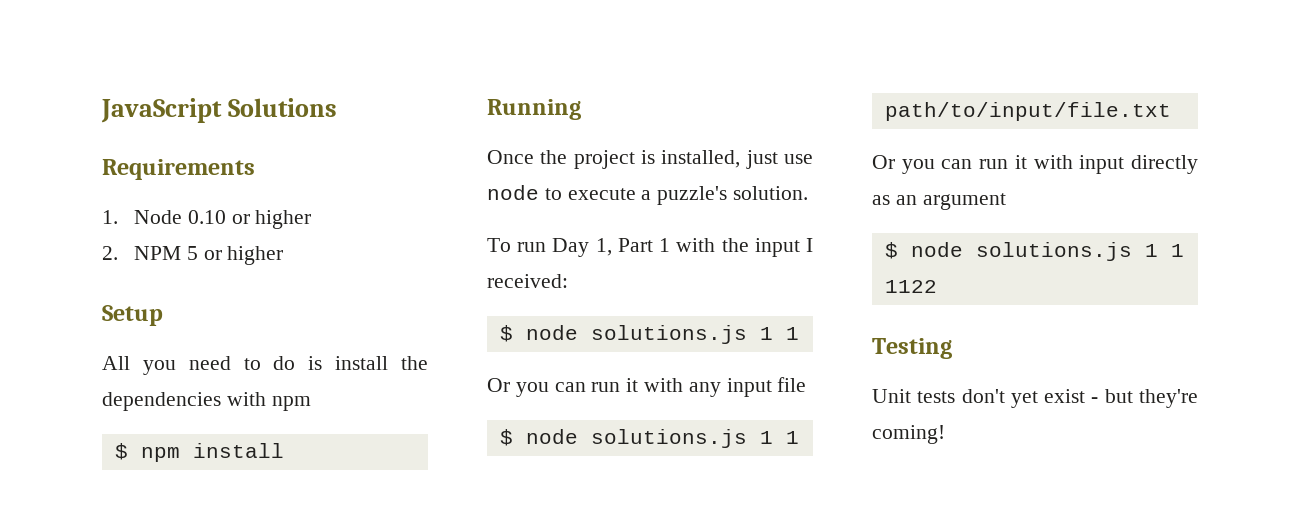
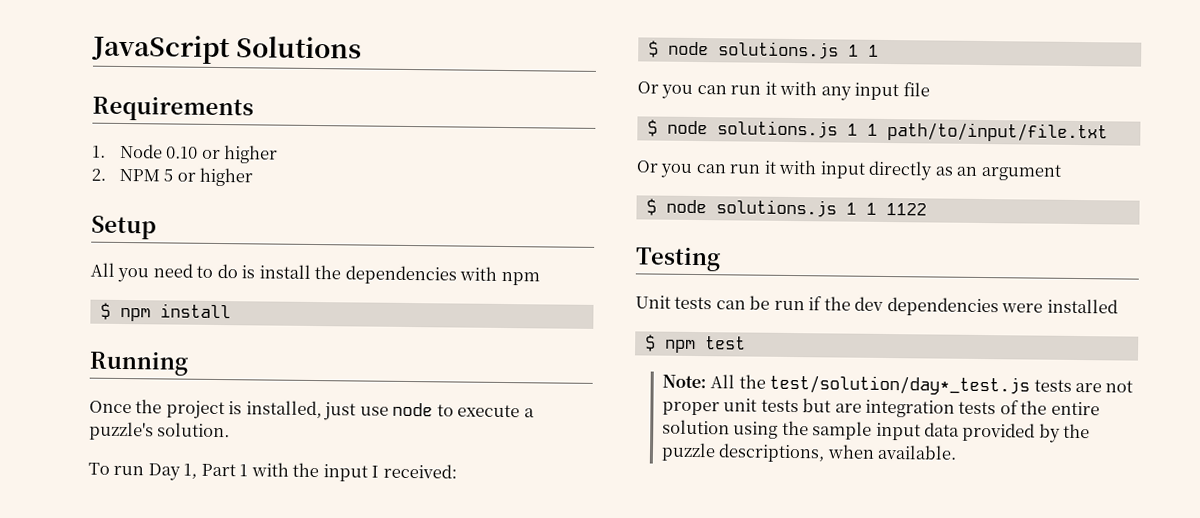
[961,389,1198,408] [872,425,945,444] don't yet exist - but they're coming! -> [715,295,1118,317] [644,334,746,354] [661,374,1134,396] [661,398,1100,418] [661,419,1091,443] [660,442,958,463] can be run if the dev dependencies were installed // $ npm test // Note: All the test/solution/day*_test.js tests are not proper unit tests but are integration tests of the entire solution using the sample input data provided by the puzzle descriptions, when available.

